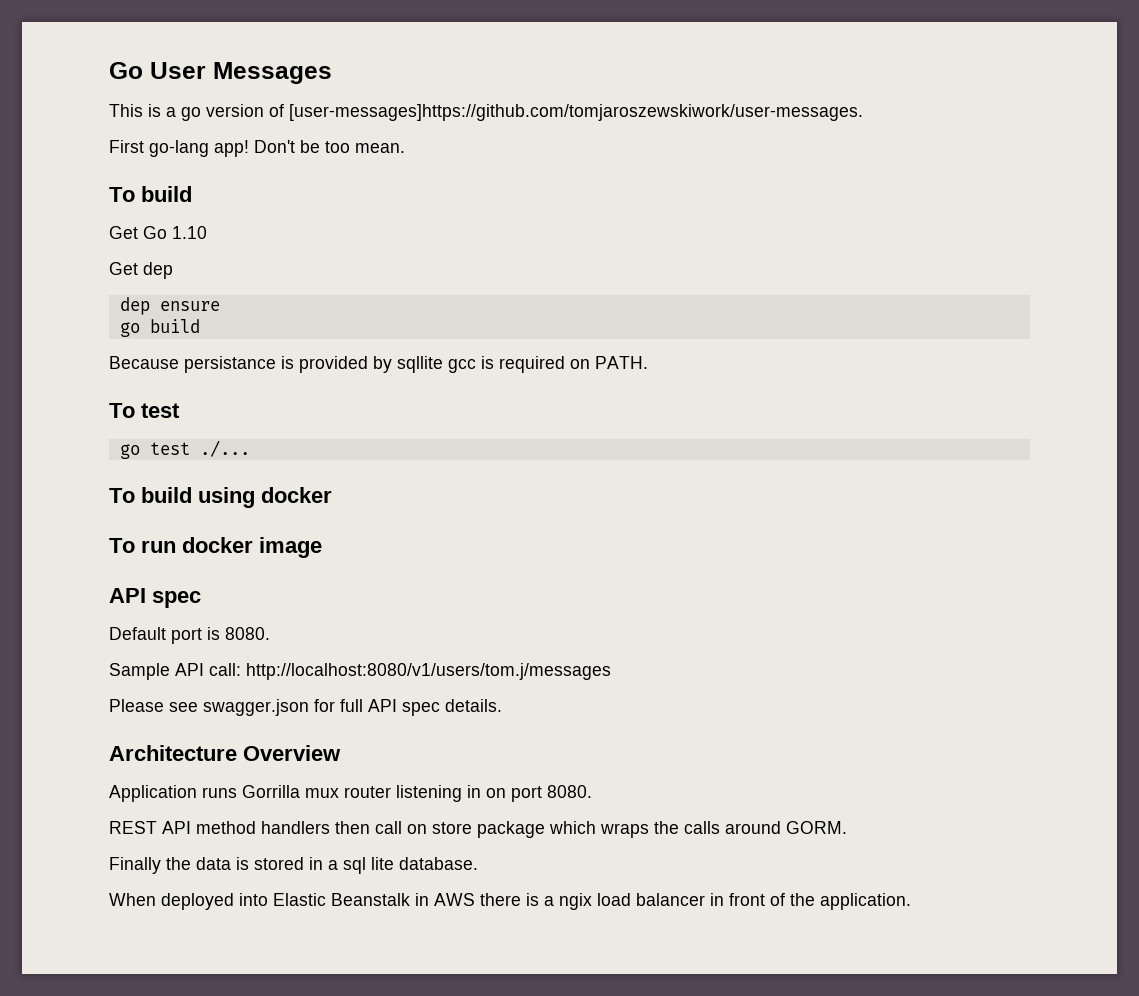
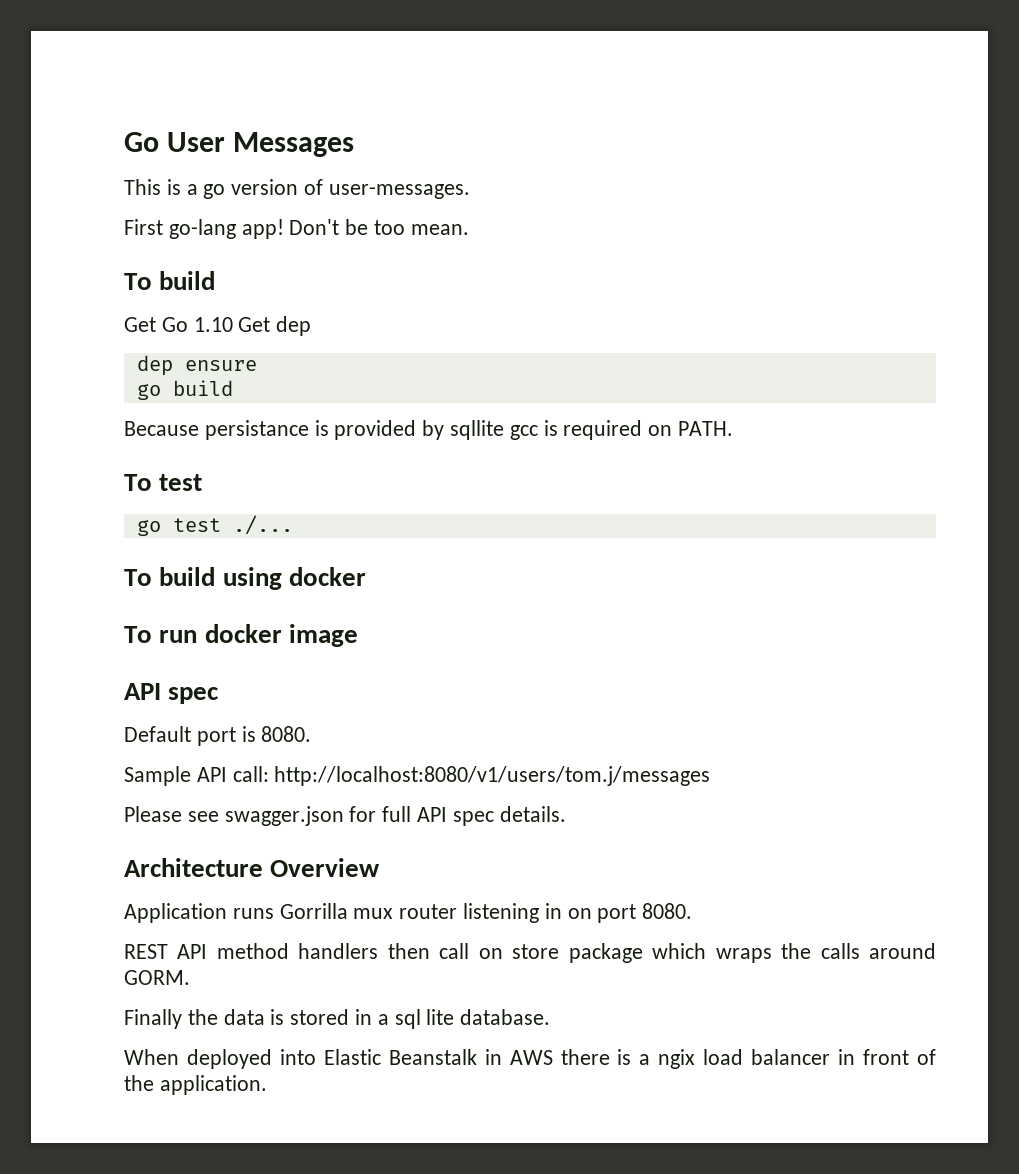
[289,104,863,121] [user-messages]https://github.com/tomjaroszewskiwork/user-messages. -> [328,184,470,199] user-messages.
(207, 232) // -> (233, 324) none

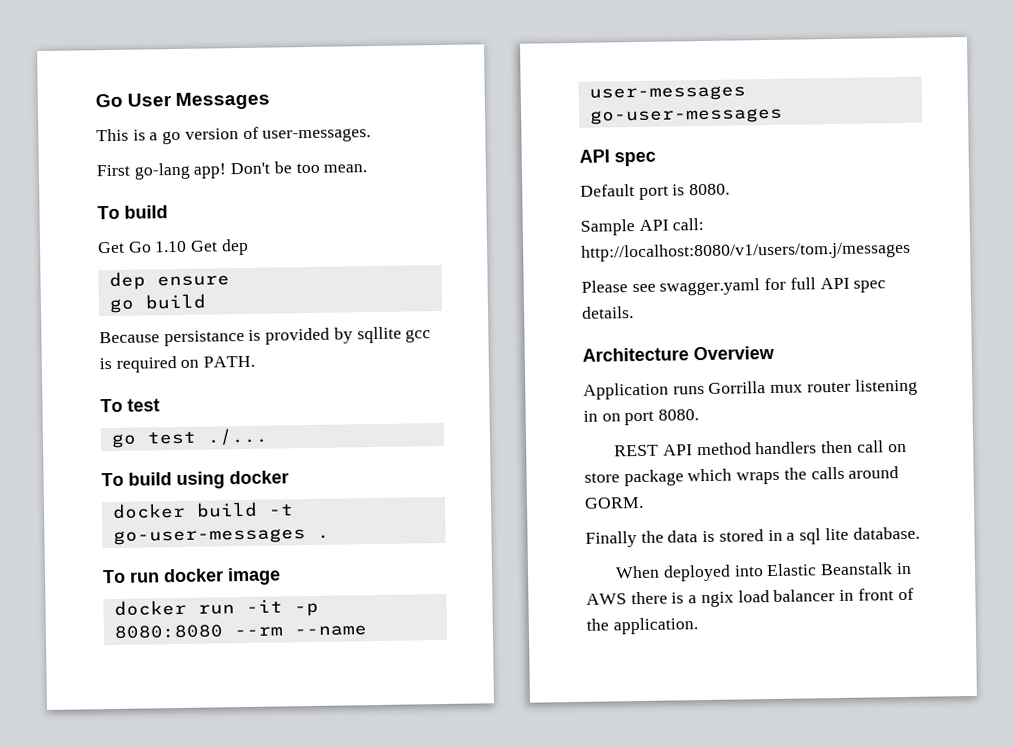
(366, 576) none -> [111,501,294,520] [112,528,330,546] // docker build -t go-user-messages .
(358, 635) none -> [113,599,319,617] [113,624,367,639] [588,85,746,102] [589,107,783,125] // docker run -it -p 8080:8080 --rm --name user-messages go-user-messages
[224,806,344,826] swagger.json -> [659,278,761,296] swagger.yaml

